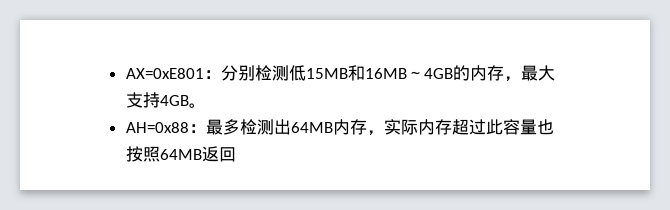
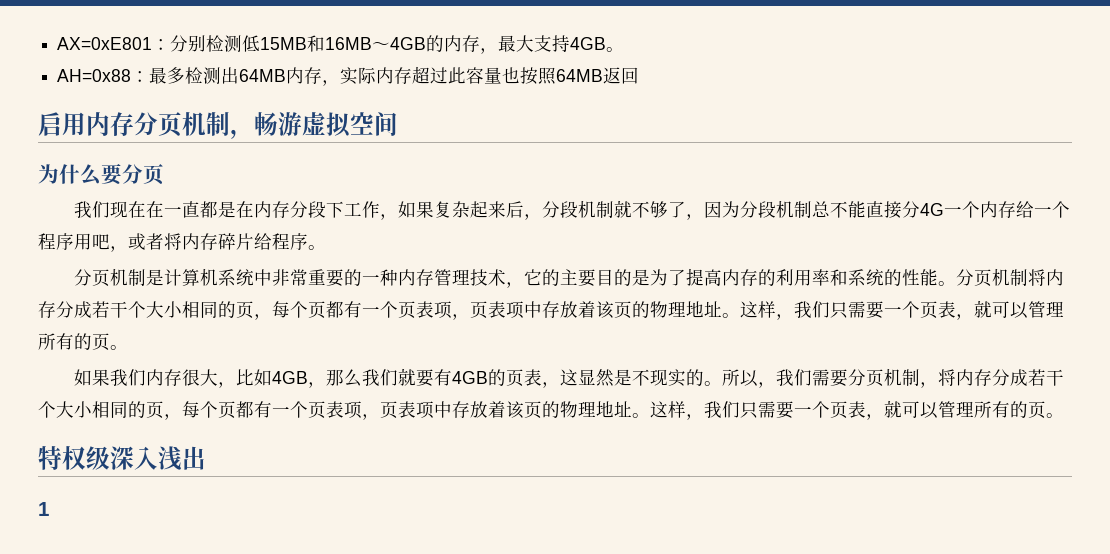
(236, 154) none -> [38,112,398,139] [38,164,164,186] [73,200,1070,220] [38,233,326,252] [73,268,1064,288] [38,300,1064,320] [38,333,128,351] [73,368,1064,388] [38,400,1064,420] [38,446,206,471] [38,502,49,516] // 启用内存分页机制，畅游虚拟空间 // 为什么要分页 // 我们现在在一直都是在内存分段下工作，如果复杂起来后，分段机制就不够了，因为分段机制总不能直接分4G一个内存给一个程序用吧，或者将内存碎片给程序。 // 分页机制是计算机系统中非常重要的一种内存管理技术，它的主要目的是为了提高内存的利用率和系统的性能。分页机制将内存分成若干个大小相同的页，每个页都有一个页表项，页表项中存放着该页的物理地址。这样，我们只需要一个页表，就可以管理所有的页。 // 如果我们内存很大，比如4GB，那么我们就要有4GB的页表，这显然是不现实的。所以，我们需要分页机制，将内存分成若干个大小相同的页，每个页都有一个页表项，页表项中存放着该页的物理地址。这样，我们只需要一个页表，就可以管理所有的页。 // 特权级深入浅出 // 1

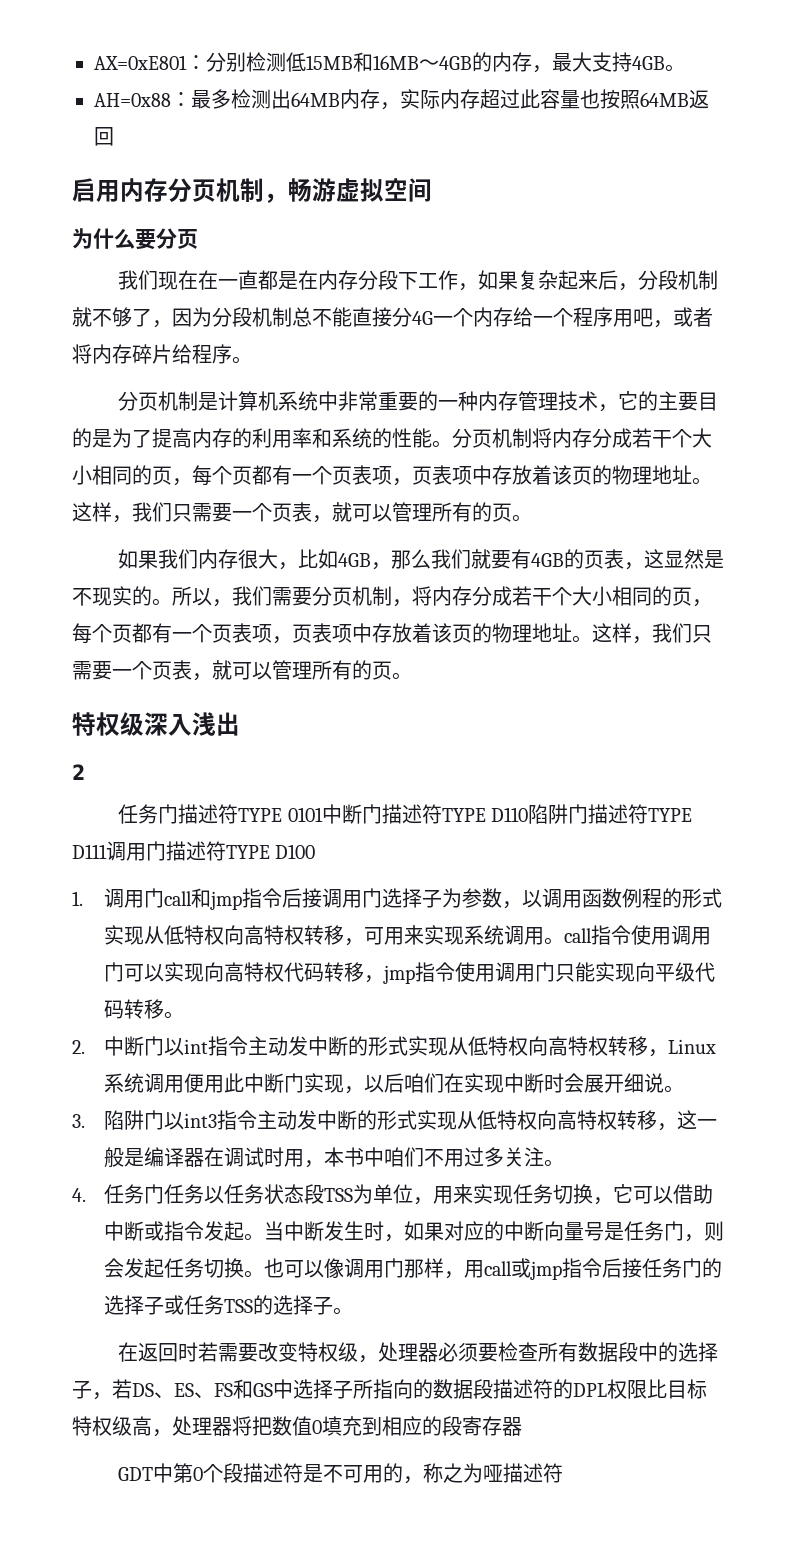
[38,502,49,516] 1 -> [72,764,85,780] [118,804,692,824] [72,841,316,861] [72,888,722,910] [103,925,711,946] [103,962,715,984] [103,999,184,1019] [72,1036,716,1057] [103,1073,684,1094] [72,1110,717,1131] [103,1147,564,1168] [72,1184,713,1205] [103,1221,724,1242] [103,1258,722,1280] [103,1295,353,1315] [118,1342,719,1363] [72,1379,707,1400] [72,1416,522,1437] [118,1463,564,1484] 2 // 任务门描述符TYPE 0101中断门描述符TYPE D110陷阱门描述符TYPE D111调用门描述符TYPE D100 // 1.调用门call和jmp指令后接调用门选择子为参数，以调用函数例程的形式实现从低特权向高特权转移，可用来实现系统调用。call指令使用调用门可以实现向高特权代码转移，jmp指令使用调用门只能实现向平级代码转移。 // 2.中断门以int指令主动发中断的形式实现从低特权向高特权转移，Linux系统调用便用此中断门实现，以后咱们在实现中断时会展开细说。 // 3.陷阱门以int3指令主动发中断的形式实现从低特权向高特权转移，这一般是编译器在调试时用，本书中咱们不用过多关注。 // 4.任务门任务以任务状态段TSS为单位，用来实现任务切换，它可以借助中断或指令发起。当中断发生时，如果对应的中断向量号是任务门，则会发起任务切换。也可以像调用门那样，用call或jmp指令后接任务门的选择子或任务TSS的选择子。 // 在返回时若需要改变特权级，处理器必须要检查所有数据段中的选择子，若DS、ES、FS和GS中选择子所指向的数据段描述符的DPL权限比目标特权级高，处理器将把数值0填充到相应的段寄存器 // GDT中第0个段描述符是不可用的，称之为哑描述符

